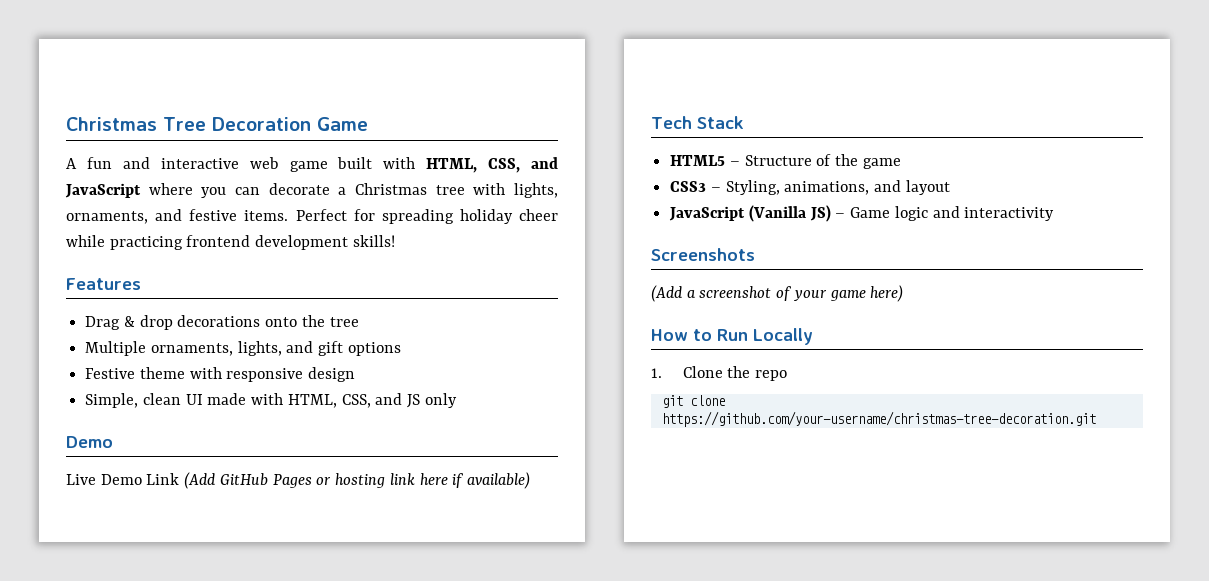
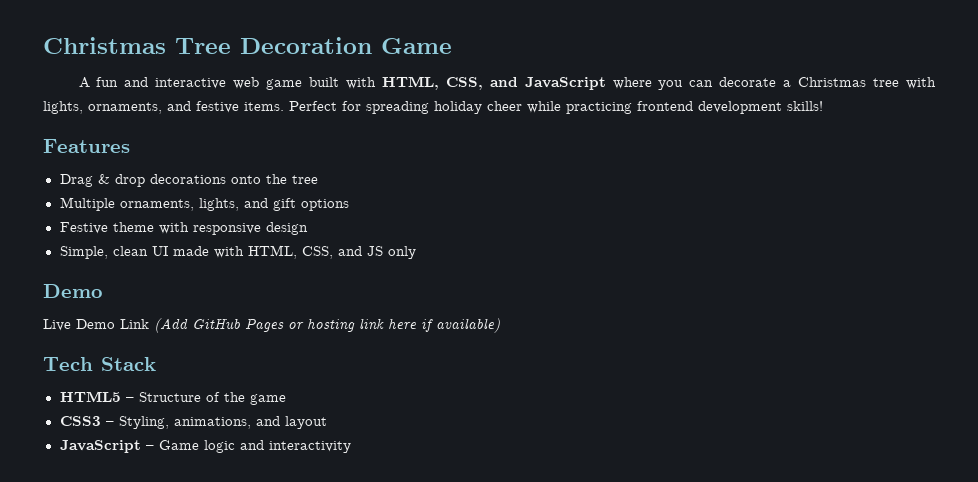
[748,205,831,222] (Vanilla JS) -> (141, 446) none
[651,248,755,261] [651,285,904,302] [651,328,813,345] [651,366,788,381] [661,395,725,408] [661,411,1096,427] // Screenshots // (Add a screenshot of your game here) // How to Run Locally // 1. Clone the repo // git clone https://github.com/your-username/christmas-tree-decoration.git -> (351, 447) none

